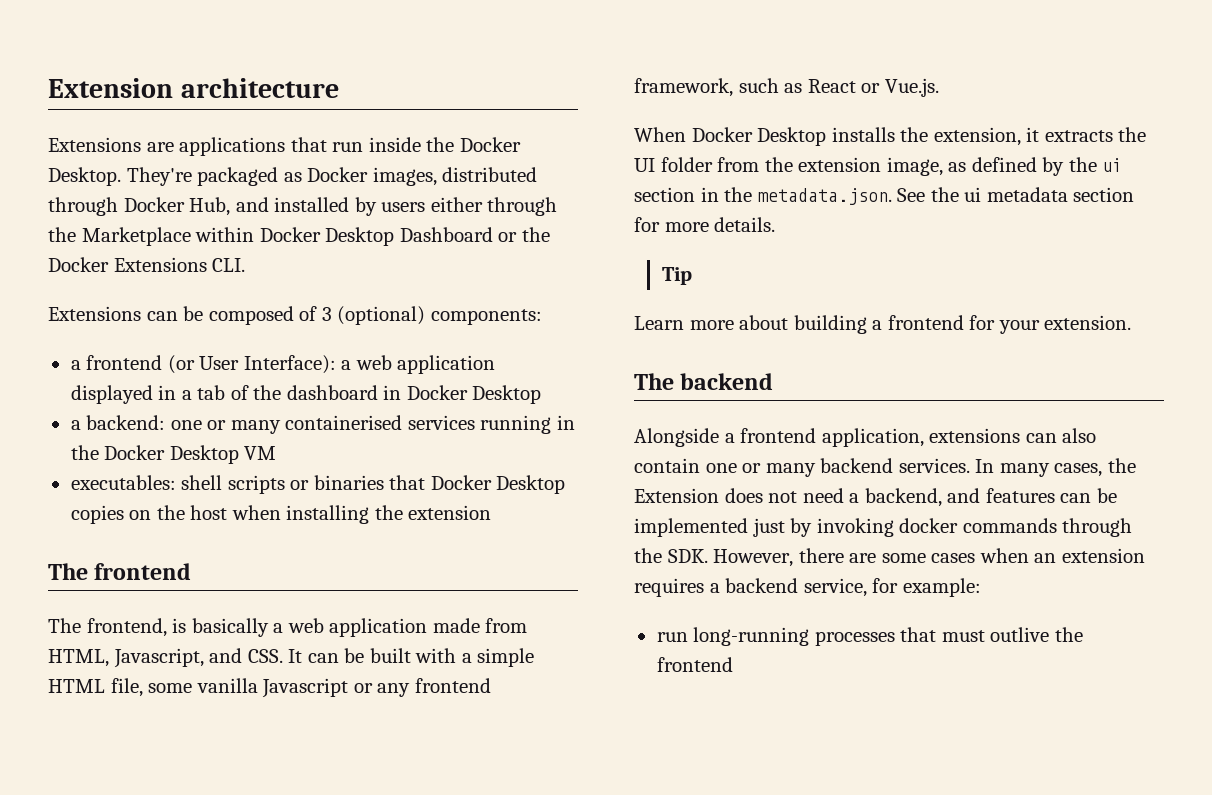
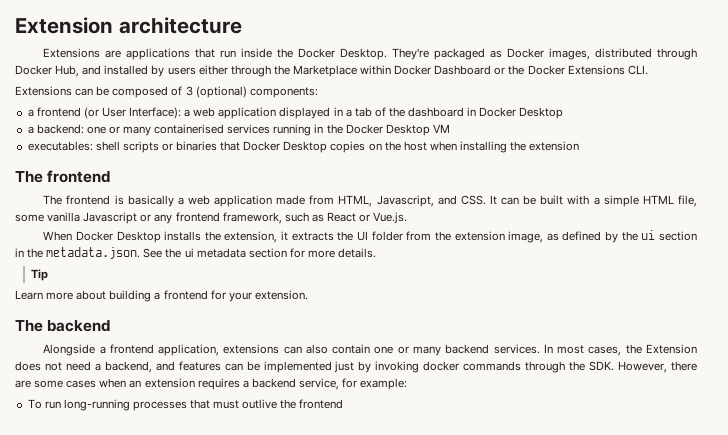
[325,227,395,246] Desktop -> (432, 70) none
[86,618,167,637] frontend, -> [66,195,111,205] frontend
[999,463,1050,477] many -> [557,345,585,354] most
(981, 587) none -> [27,399,42,409] To

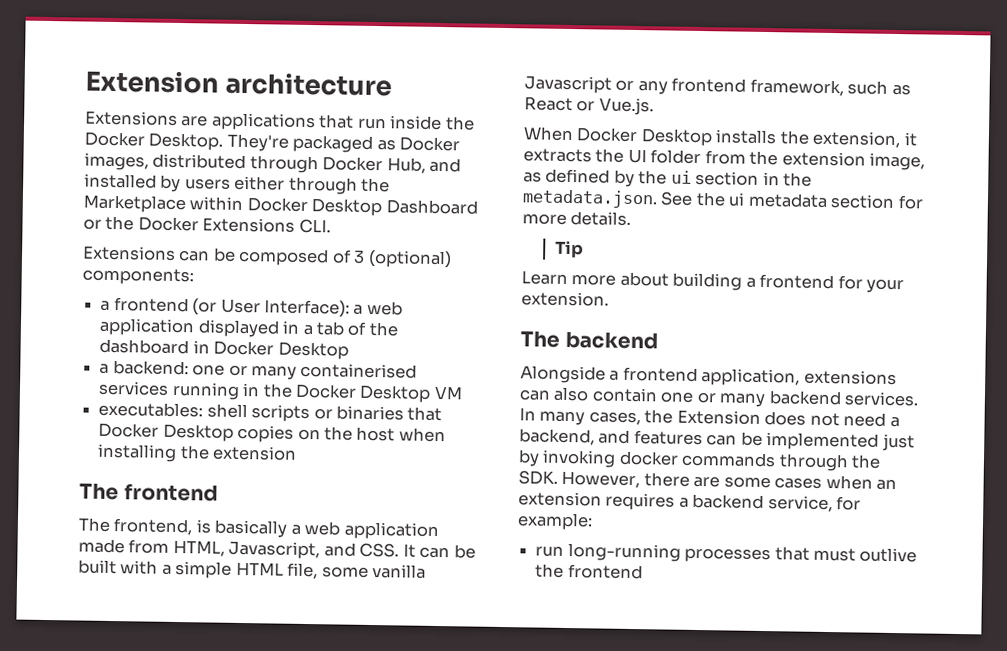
(432, 70) none -> [311,198,383,217] Desktop
[66,195,111,205] frontend -> [113,518,193,536] frontend,
[557,345,585,354] most -> [539,410,586,426] many
[27,399,42,409] To -> (593, 521) none

